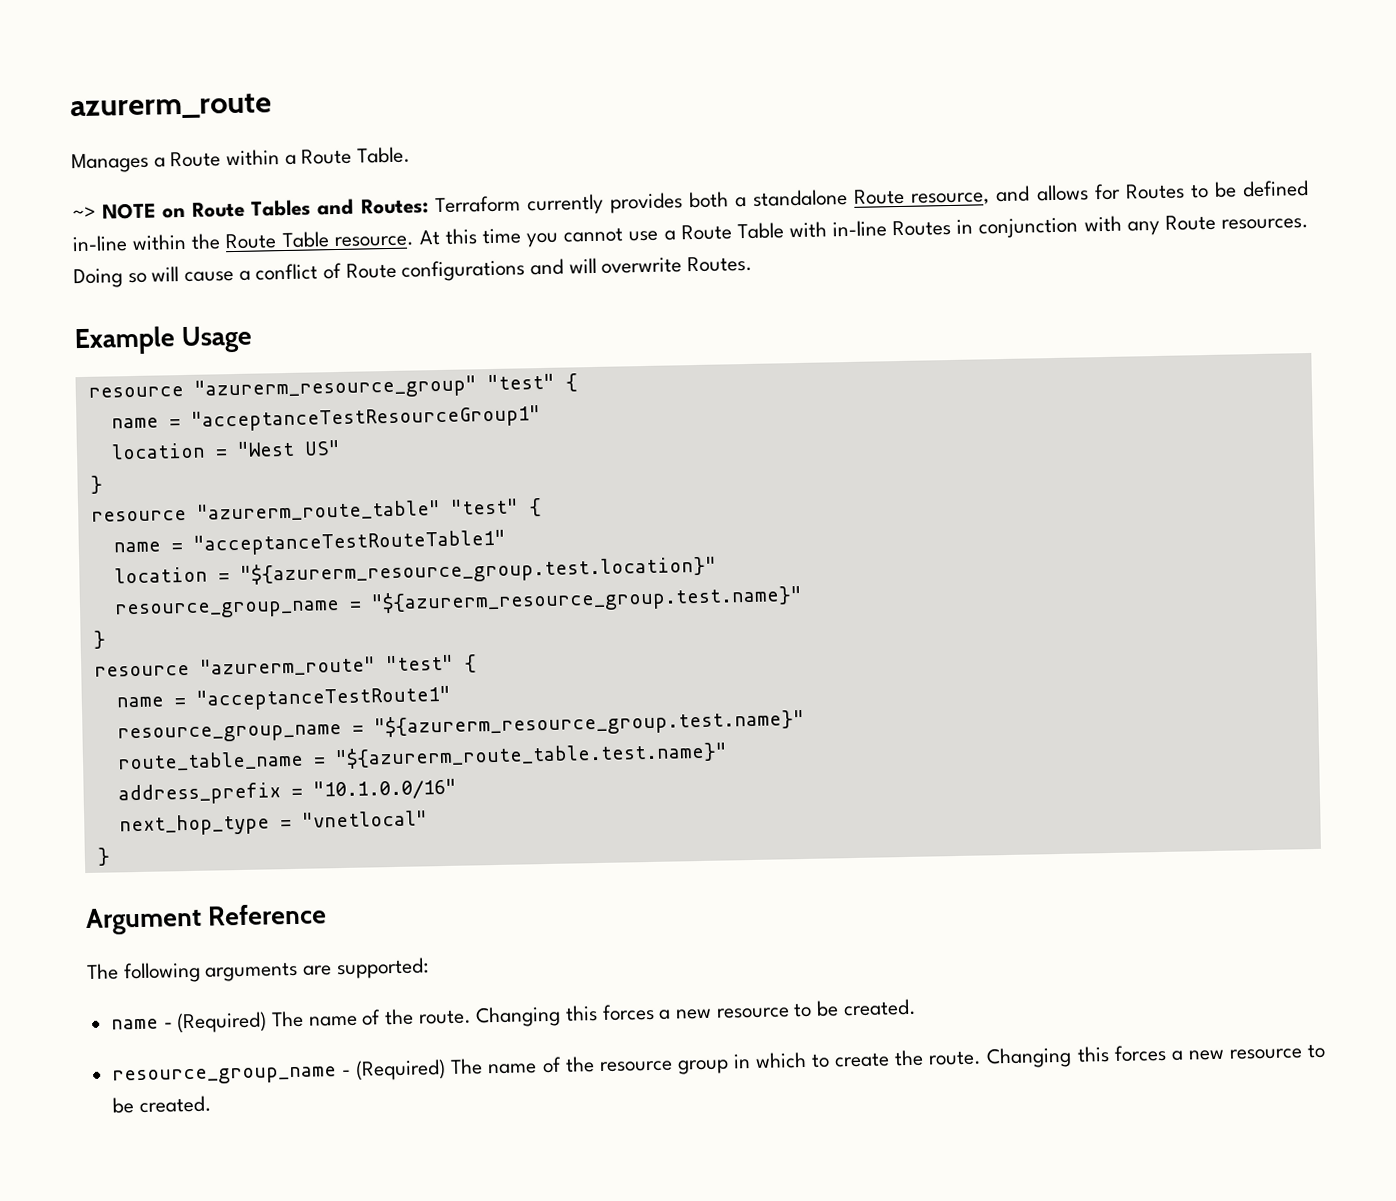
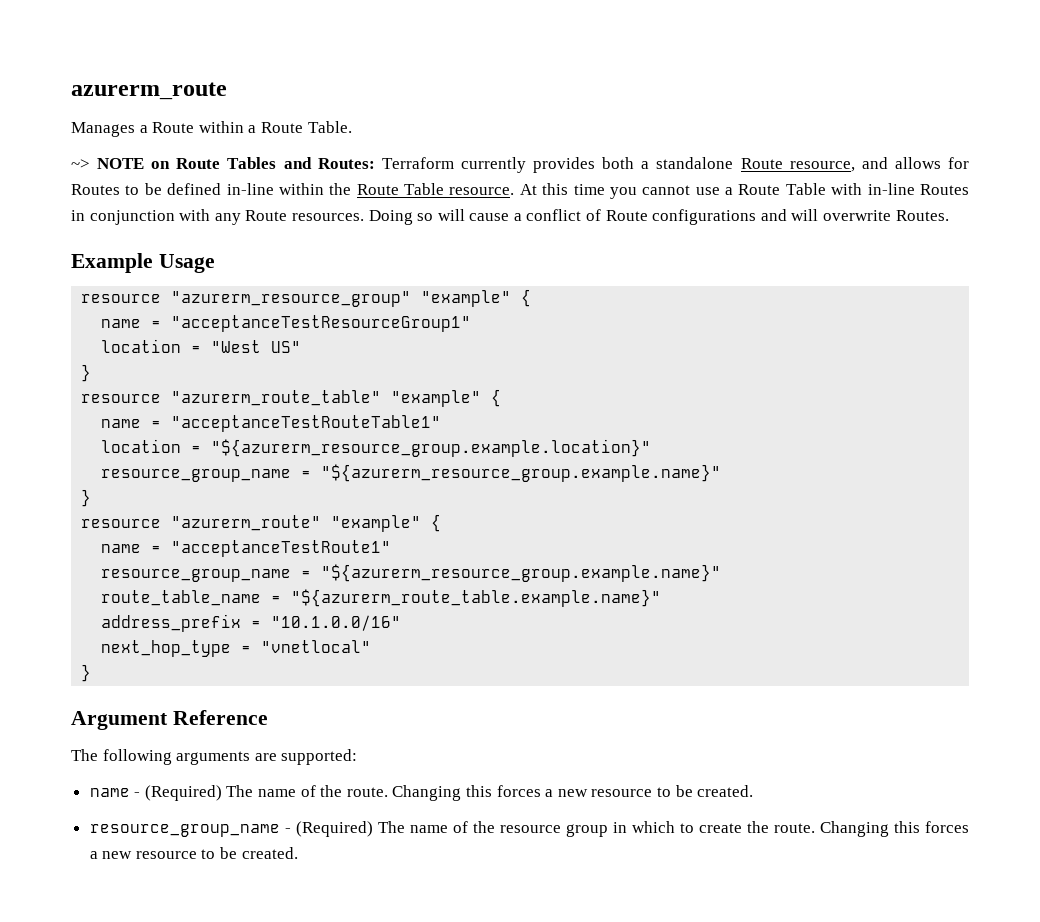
[486,373,555,391] "test" -> [421,290,512,307] "example"
[449,498,519,515] "test" -> [391,390,482,407] "example"
[239,555,717,586] [113,584,803,620] "${azurerm_resource_group.test.location}" // resource_group_name = "${azurerm_resource_group.test.name}" -> [211,439,652,457] [101,464,722,482] "${azurerm_resource_group.example.location}" // resource_group_name = "${azurerm_resource_group.example.name}"
[385,654,454,672] "test" -> [331,515,422,532] "example"
[373,708,805,739] "${azurerm_resource_group.test.name}" -> [321,564,722,582] "${azurerm_resource_group.example.name}"
[334,741,728,770] "${azurerm_route_table.test.name}" -> [291,589,662,607] "${azurerm_route_table.example.name}"

